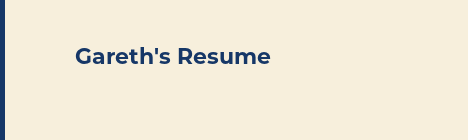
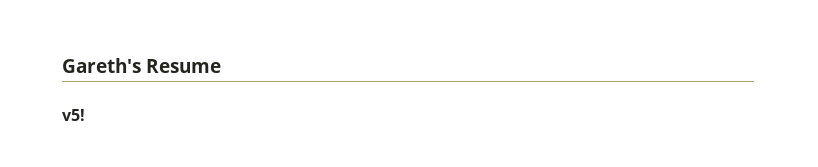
(271, 56) none -> [62,109,85,121] // v5!

